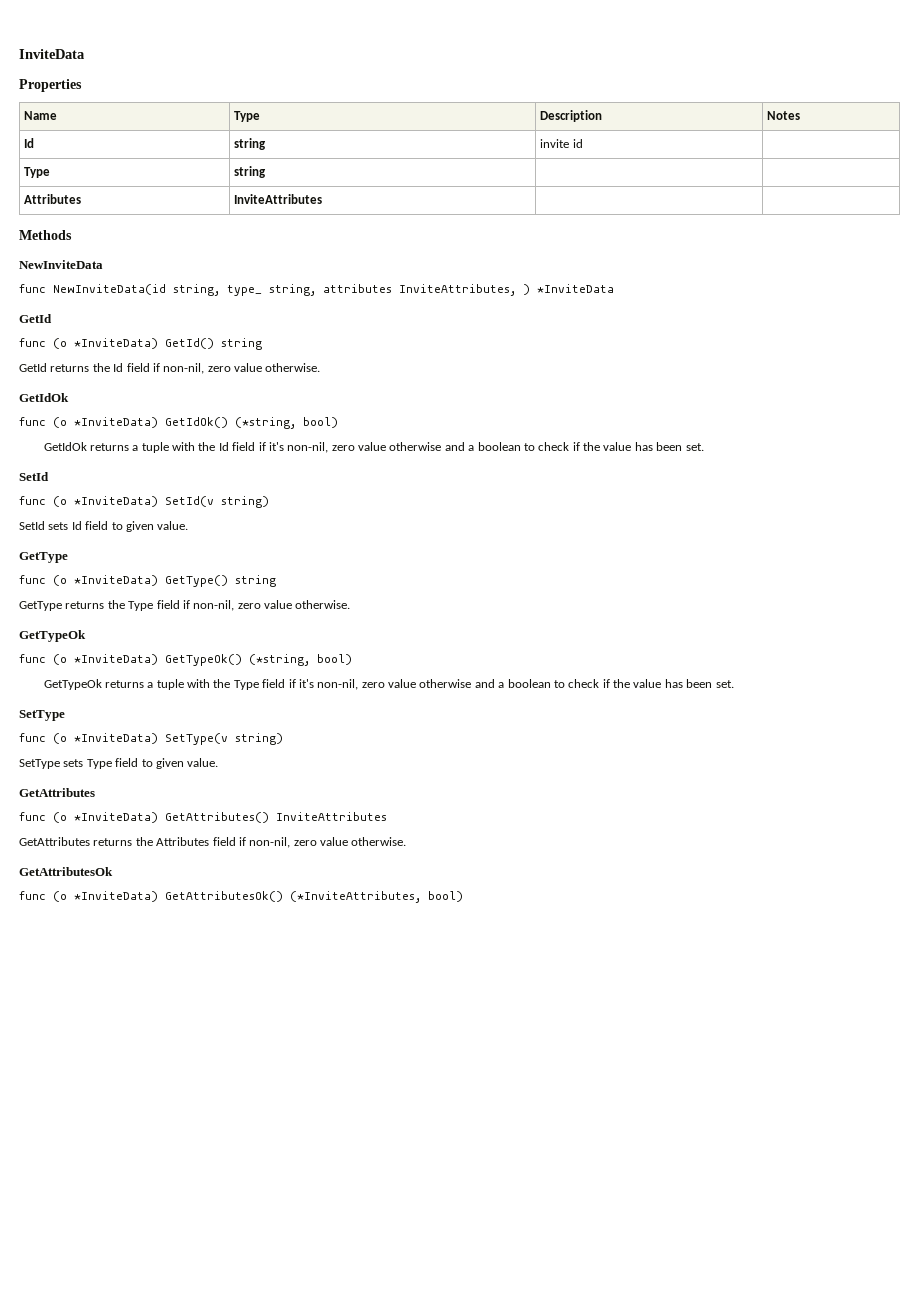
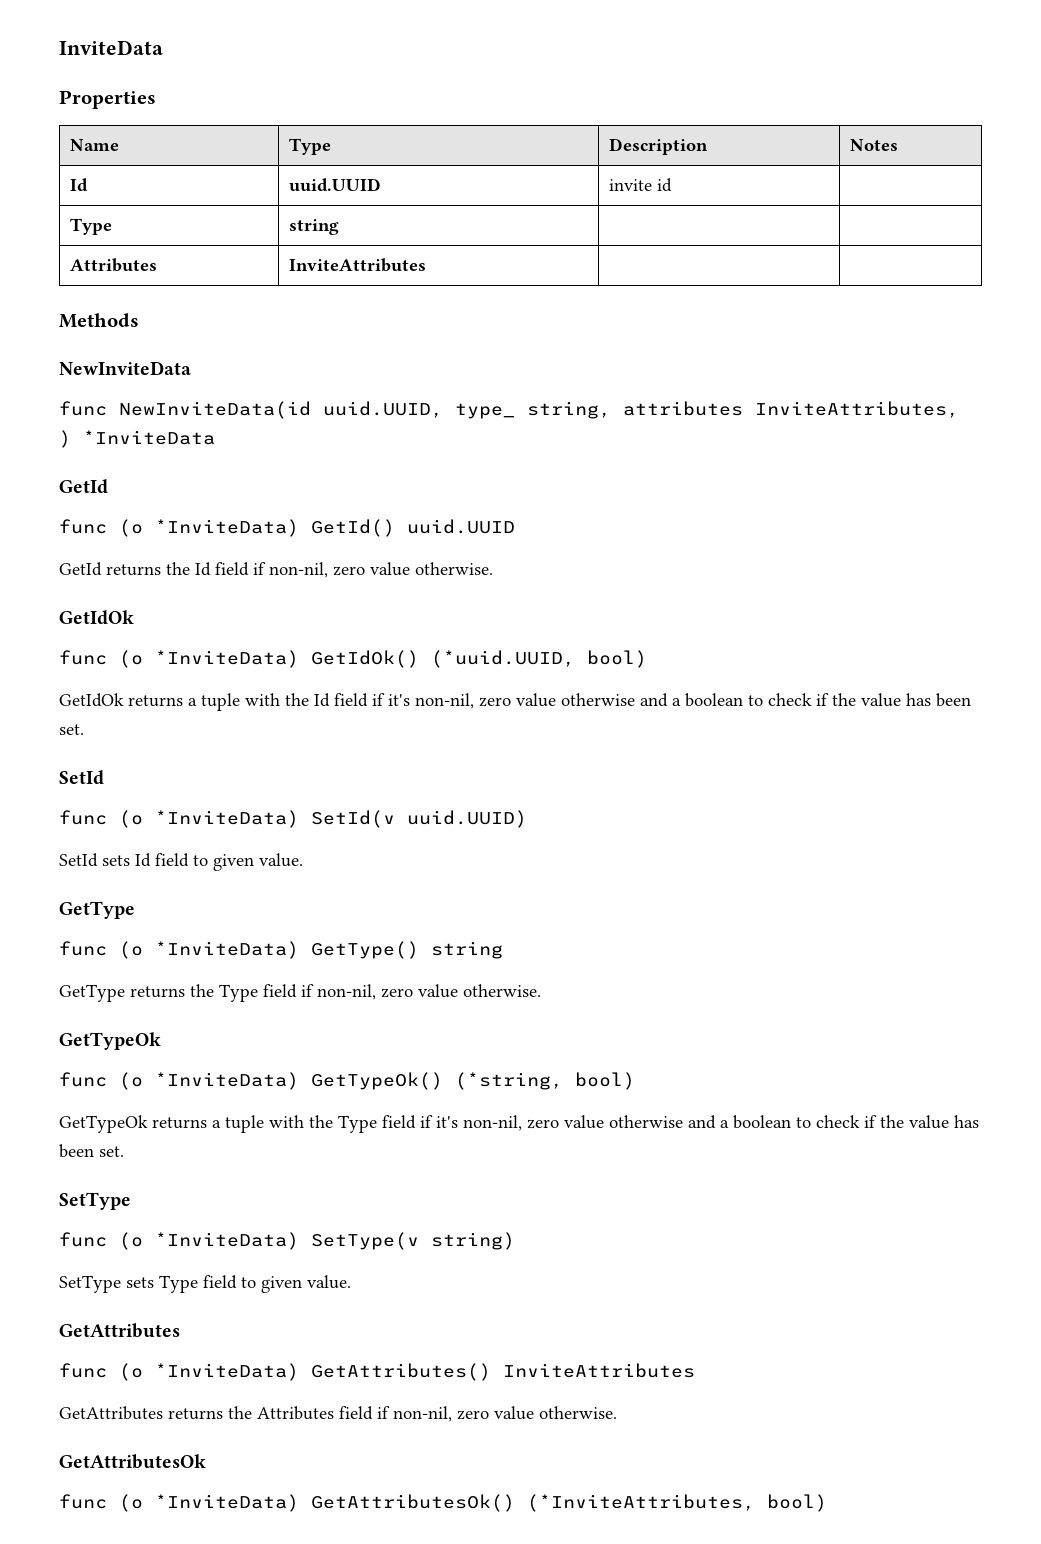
[234,138,267,150] string -> [288,178,381,192] uuid.UUID
[173,284,220,296] string, -> [323,401,443,418] uuid.UUID,
[221,338,262,350] string -> [407,519,515,534] uuid.UUID
[235,417,296,429] (*string, -> [431,650,575,668] (*uuid.UUID,
[221,496,269,508] string) -> [407,810,527,828] uuid.UUID)

